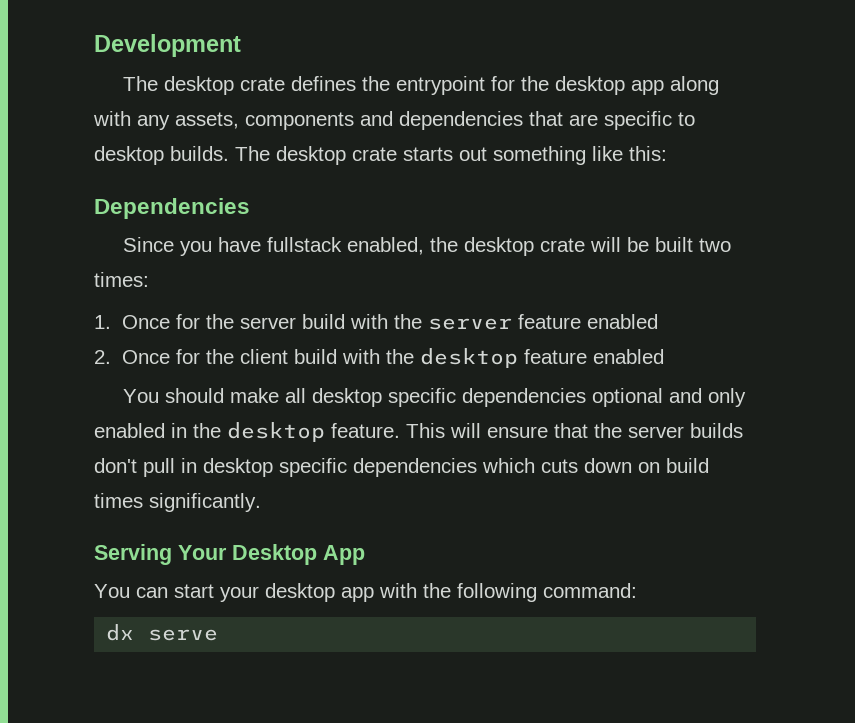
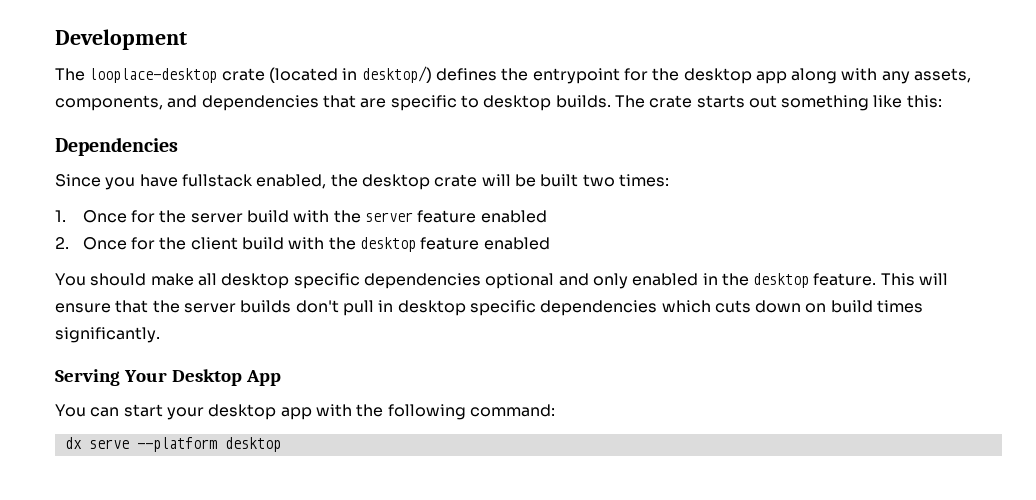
[164,76,286,95] desktop crate -> [89,66,432,83] looplace-desktop crate (located in desktop/)
[245,112,354,130] components -> [55,95,163,111] components,
[276,146,346,165] desktop -> (645, 101) none
(219, 635) none -> [136,437,281,452] --platform desktop

